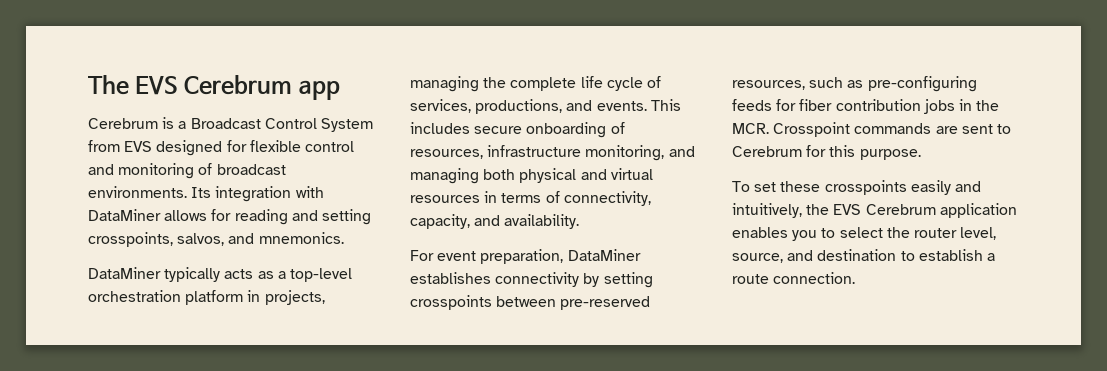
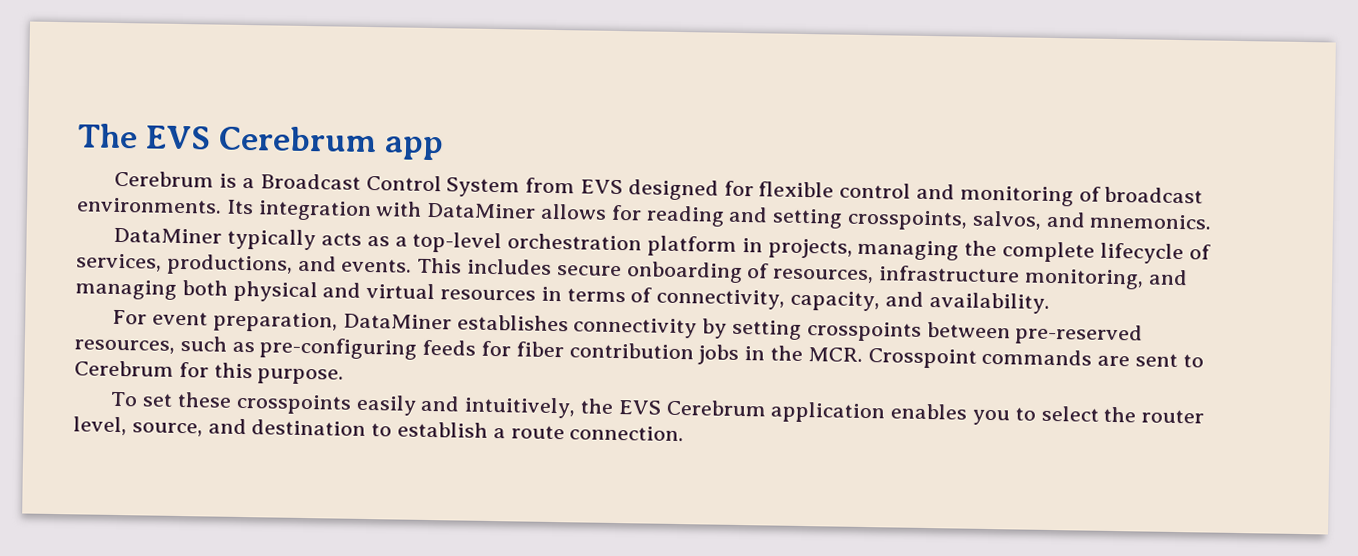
[580,76,643,91] life cycle -> [1099,242,1184,265] lifecycle

